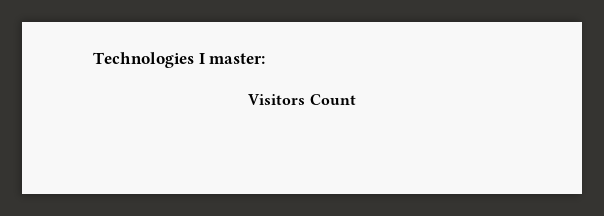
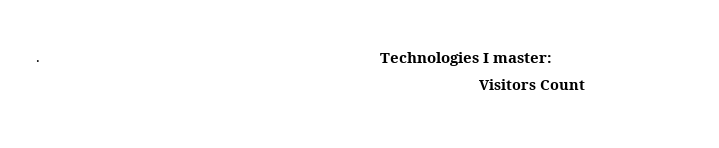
(93, 60) none -> [36,60,40,62] . //

